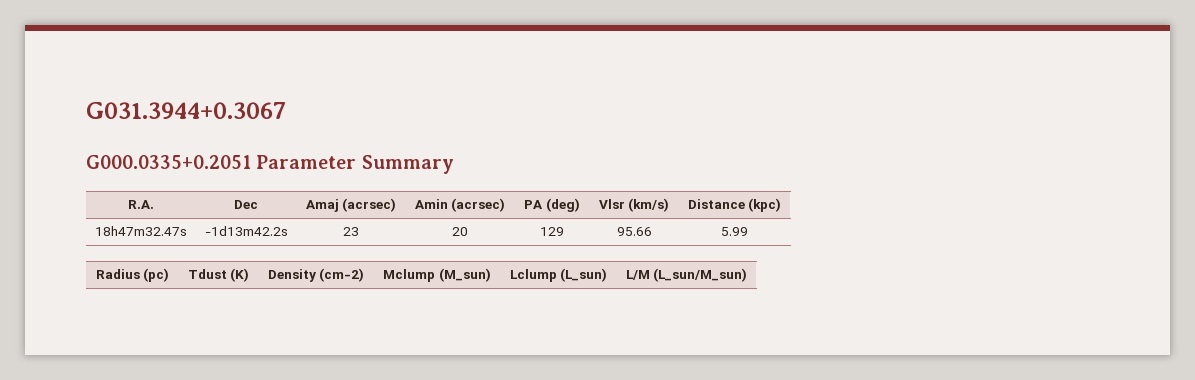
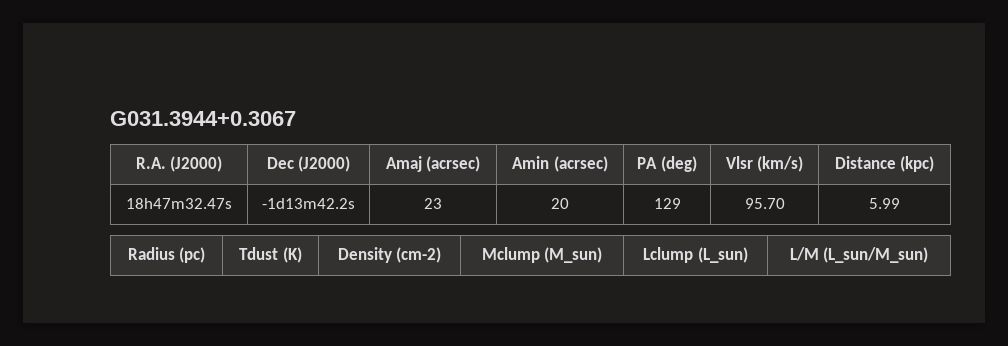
[86,155,454,174] // G000.0335+0.2051 Parameter Summary -> (296, 118) none
(154, 204) none -> [170,156,223,172] (J2000)
(258, 204) none -> [298,156,351,172] (J2000)
[616,227,652,236] 95.66 -> [744,198,785,209] 95.70

